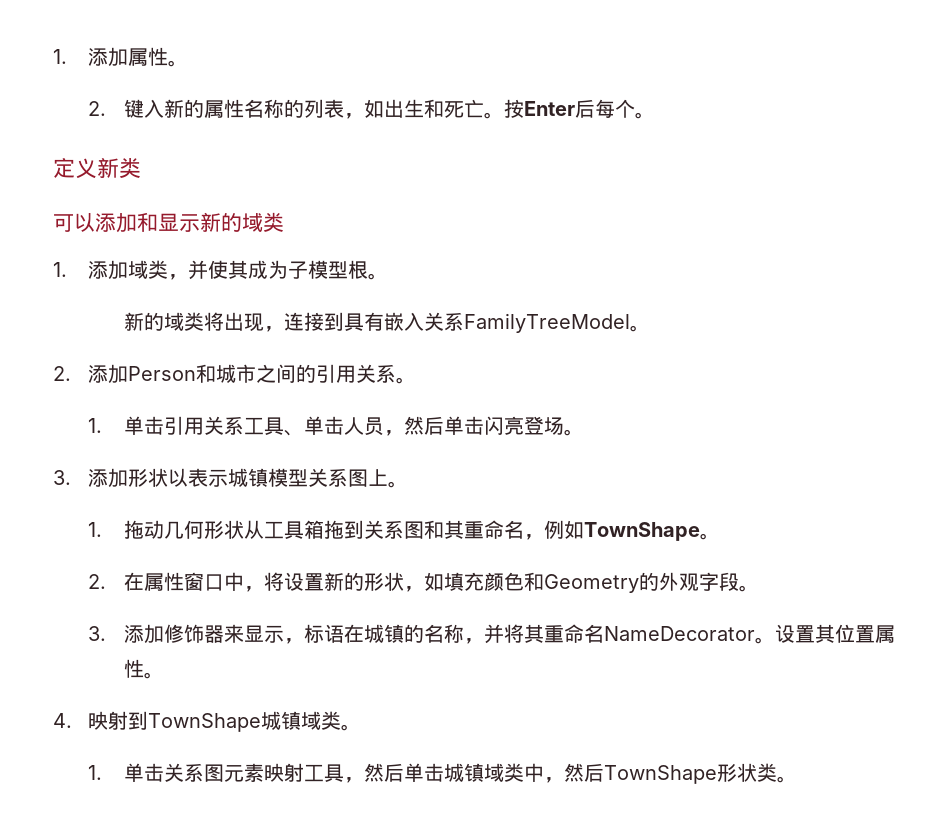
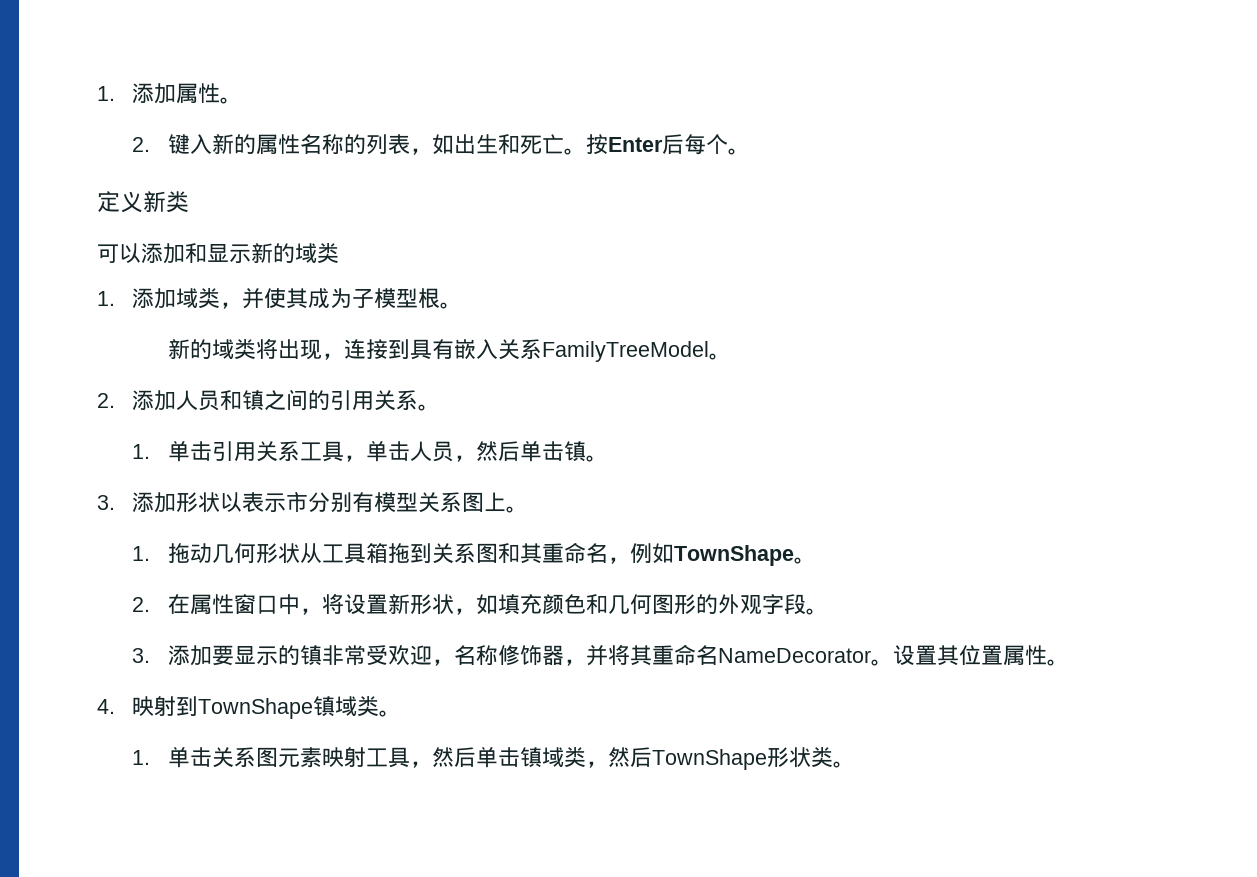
[128,364,257,383] Person和城市 -> [176,390,265,411] 人员和镇
[283,430,304,436] 、 -> [343,455,366,462] ，
[483,416,564,435] 闪亮登场 -> [563,441,586,462] 镇
[228,468,269,487] 城镇 -> [286,492,375,513] 市分别有
[343,572,364,591] 的 -> (410, 604) none
[543,574,639,593] Geometry -> [607,594,696,614] 几何图形
[163,624,464,644] 修饰器来显示，标语在城镇的名称 -> [211,645,564,666] 要显示的镇非常受欢迎，名称修饰器
[261,711,282,730] 城 -> (314, 708) none
[443,763,544,782] 城镇域类中 -> [519,747,586,768] 镇域类

